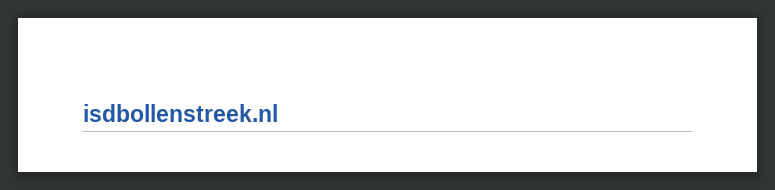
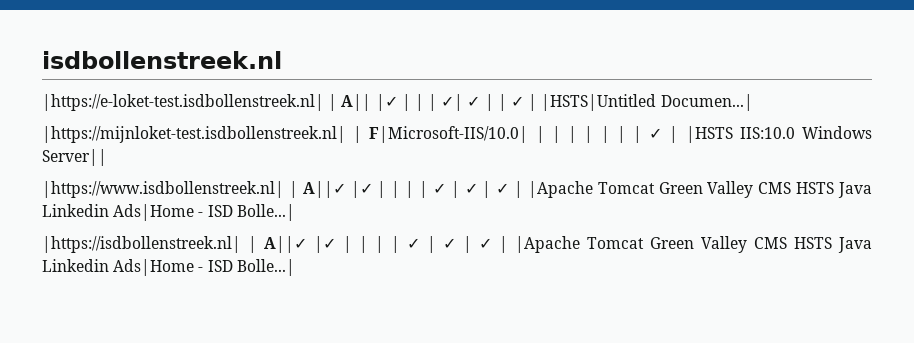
(278, 113) none -> [42,94,753,111] [42,126,872,143] [42,149,107,166] [42,181,873,198] [42,204,295,221] [42,236,872,253] [42,259,295,276] // |https://e-loket-test.isdbollenstreek.nl| | A|| |✓ | | | ✓| ✓ | | ✓ | |HSTS|Untitled Documen...| // |https://mijnloket-test.isdbollenstreek.nl| | F|Microsoft-IIS/10.0| | | | | | | | ✓ | |HSTS IIS:10.0 Windows Server|| // |https://www.isdbollenstreek.nl| | A||✓ |✓ | | | | ✓ | ✓ | ✓ | |Apache Tomcat Green Valley CMS HSTS Java Linkedin Ads|Home - ISD Bolle...| // |https://isdbollenstreek.nl| | A||✓ |✓ | | | | ✓ | ✓ | ✓ | |Apache Tomcat Green Valley CMS HSTS Java Linkedin Ads|Home - ISD Bolle...|

